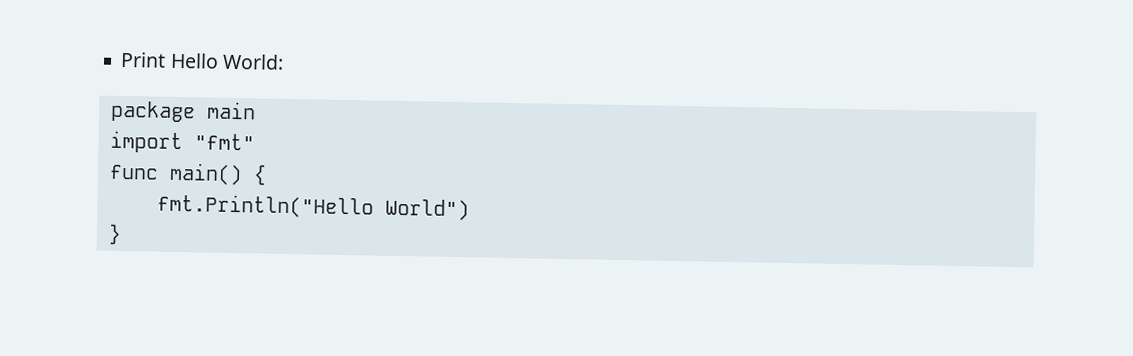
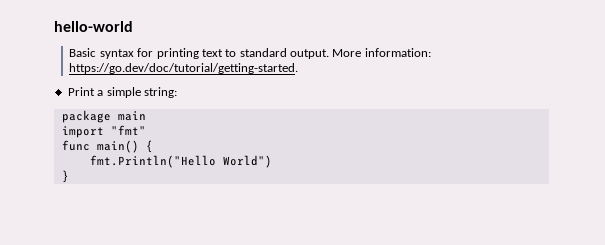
[120,51,284,70] Print Hello World: -> [54,21,133,32] [69,48,431,59] [69,63,299,74] [67,87,177,98] hello-world // Basic syntax for printing text to standard output. More information: https://go.dev/doc/tutorial/getting-started. // Print a simple string:

